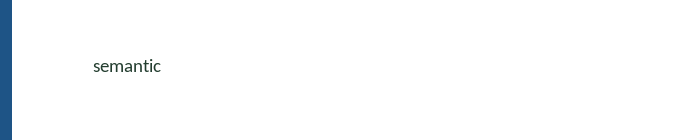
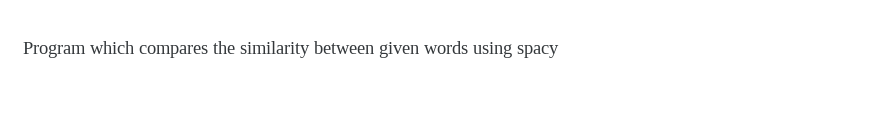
[93,59,161,72] semantic -> [23,41,559,58] Program which compares the similarity between given words using spacy

